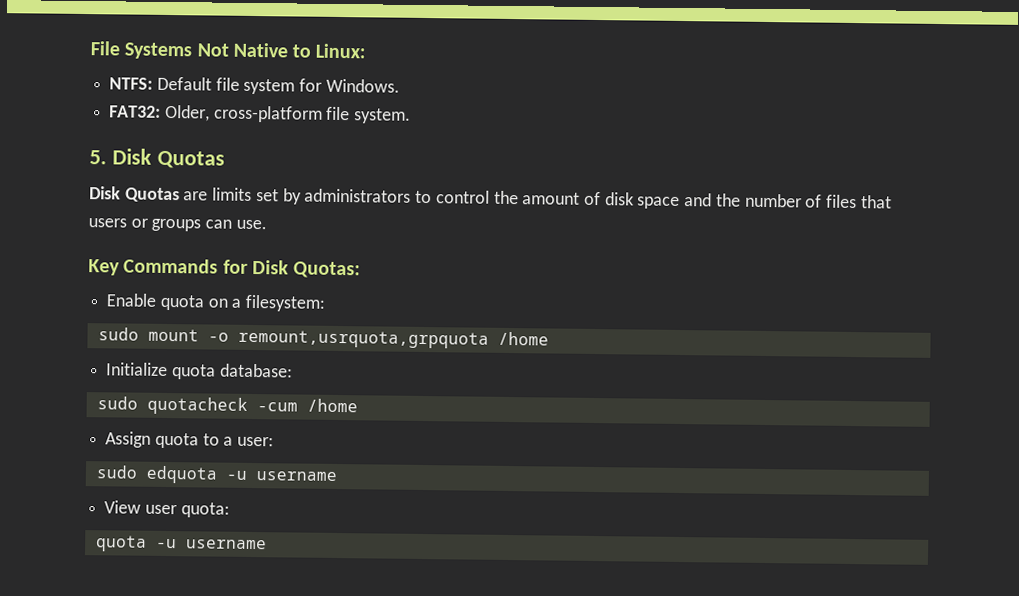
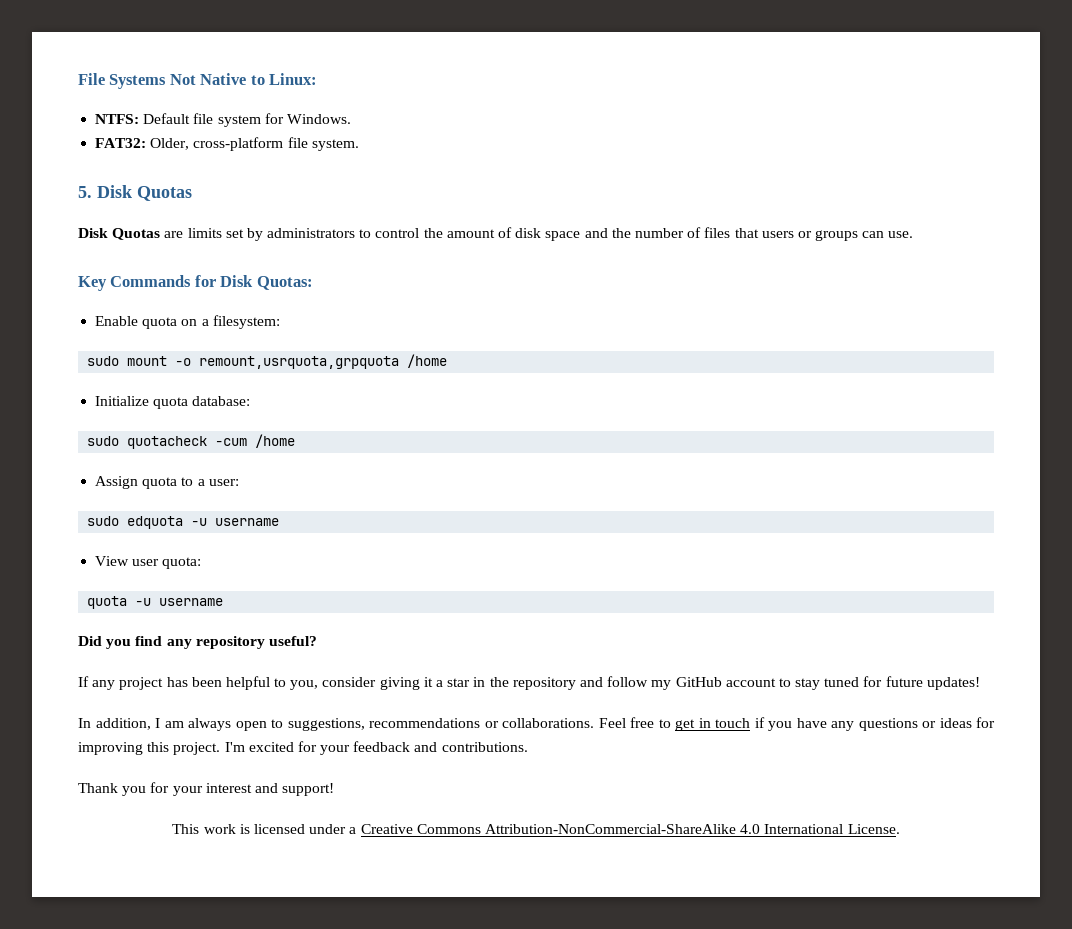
(267, 544) none -> [78,636,317,649] [78,676,980,690] [78,717,995,731] [78,741,528,755] [78,782,335,796] [172,824,900,834] // Did you find any repository useful? // If any project has been helpful to you, consider giving it a star in the repository and follow my GitHub account to stay tuned for future updates! // In addition, I am always open to suggestions, recommendations or collaborations. Feel free to get in touch if you have any questions or ideas for improving this project. I'm excited for your feedback and contributions. // Thank you for your interest and support! // This work is licensed under a Creative Commons Attribution-NonCommercial-ShareAlike 4.0 International License.

